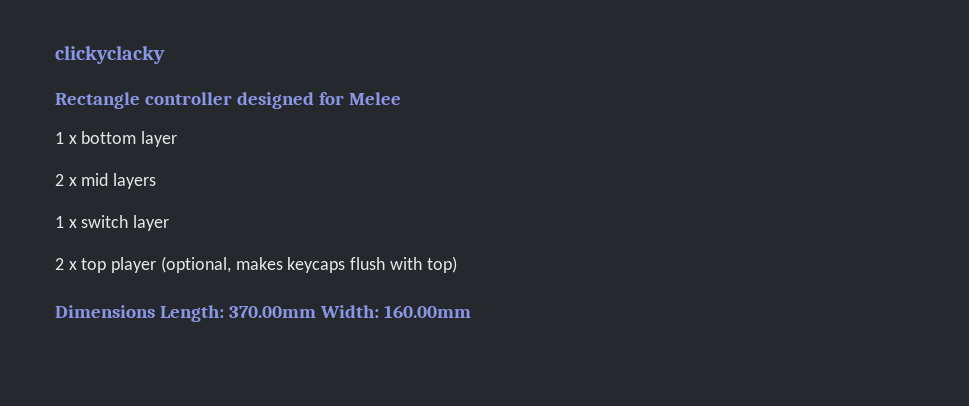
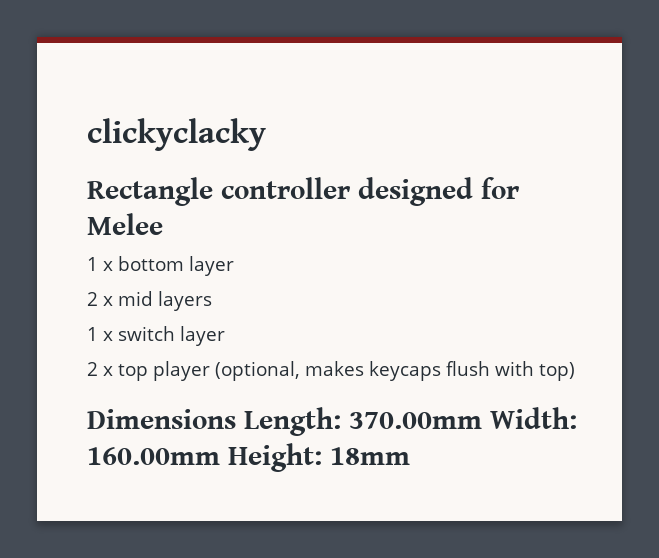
(471, 311) none -> [228,443,410,472] Height: 18mm

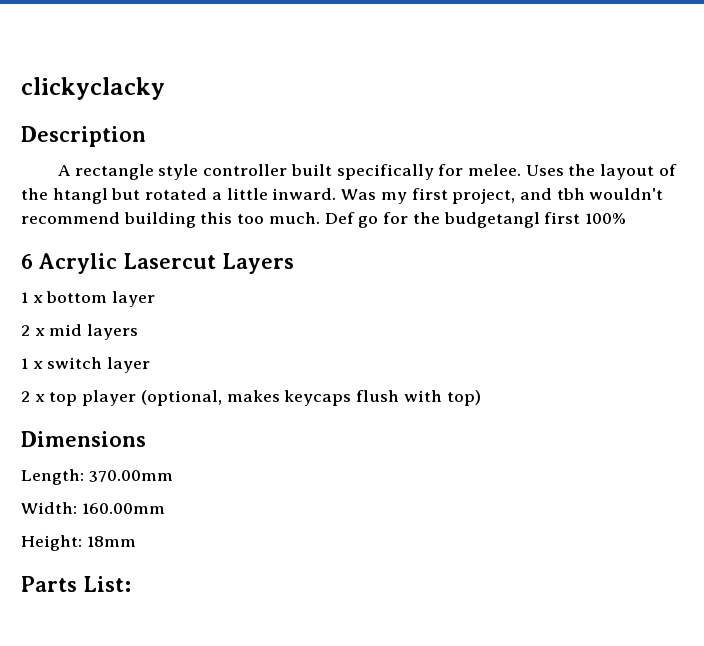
[87,177,519,206] [87,213,163,235] Rectangle controller designed for Melee -> [21,126,146,147] [57,164,677,180] [21,188,664,204] [21,212,626,228] [21,253,294,274] Description // A rectangle style controller built specifically for melee. Uses the layout of the htangl but rotated a little inward. Was my first project, and tbh wouldn't recommend building this too much. Def go for the budgetangl first 100% // 6 Acrylic Lasercut Layers
(236, 419) none -> (146, 439) //
(482, 420) none -> (173, 476) //
(220, 456) none -> (165, 508) //
(410, 456) none -> [21,576,131,592] // Parts List:

